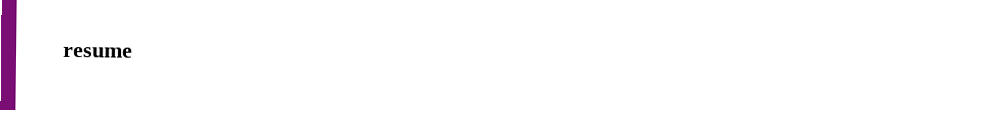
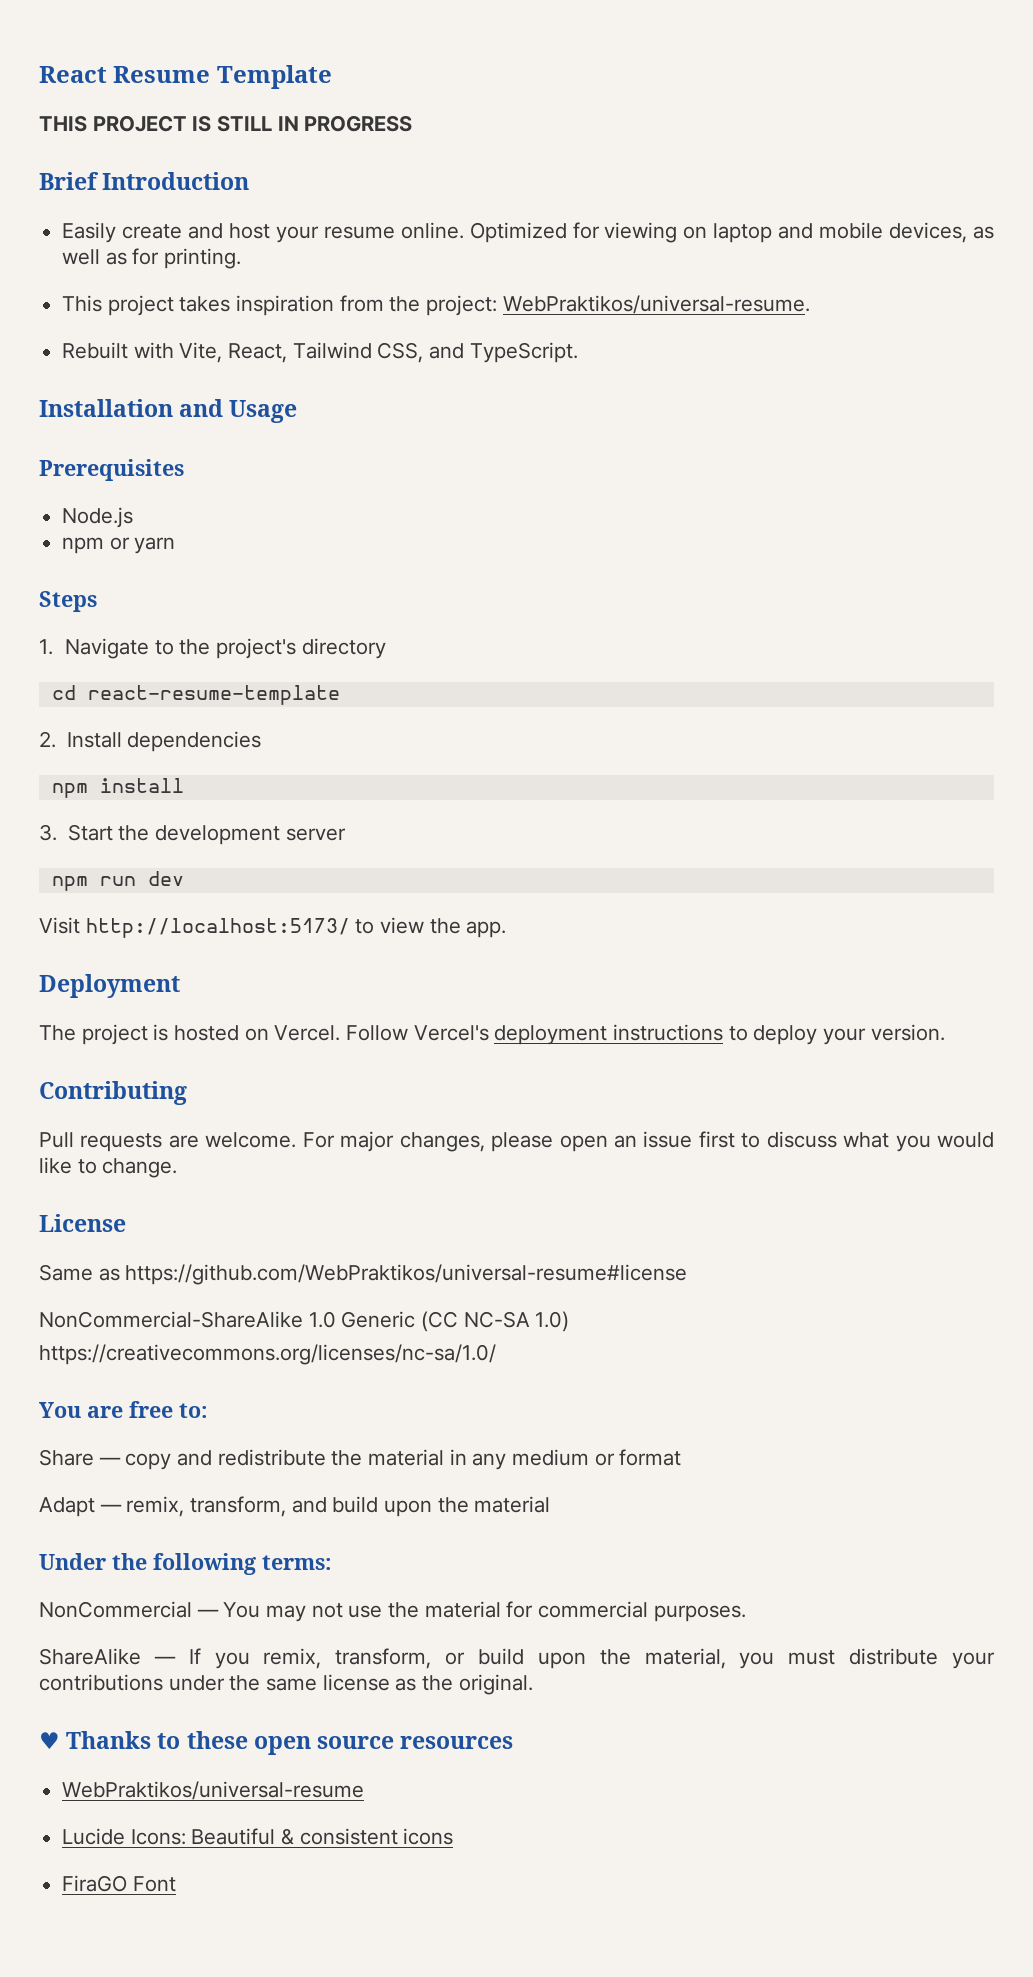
[63,46,133,58] resume -> [39,65,332,89] [39,115,413,132] [39,172,250,190] [62,222,994,243] [62,248,242,269] [62,295,810,316] [62,342,578,363] [39,399,298,423] [39,459,184,481] [62,507,134,528] [62,537,176,554] [39,591,97,612] [39,638,386,659] [51,685,340,705] [39,731,262,752] [51,778,184,798] [39,824,346,845] [51,871,184,891] [39,917,507,938] [39,974,180,998] [39,1024,945,1045] [39,1081,187,1105] [39,1131,994,1152] [39,1157,178,1178] [39,1214,126,1232] [39,1264,688,1285] [39,1311,570,1332] [39,1344,496,1365] [39,1401,208,1418] [39,1449,682,1470] [39,1496,551,1517] [39,1553,332,1575] [39,1601,746,1622] [39,1648,996,1669] [39,1674,533,1695] [39,1731,514,1755] [62,1781,365,1800] [62,1828,454,1845] [62,1875,176,1892] React Resume Template // THIS PROJECT IS STILL IN PROGRESS // Brief Introduction // Easily create and host your resume online. Optimized for viewing on laptop and mobile devices, as well as for printing. // This project takes inspiration from the project: WebPraktikos/universal-resume. // Rebuilt with Vite, React, Tailwind CSS, and TypeScript. // Installation and Usage // Prerequisites // Node.js // npm or yarn // Steps // 1. Navigate to the project's directory // cd react-resume-template // 2. Install dependencies // npm install // 3. Start the development server // npm run dev // Visit http://localhost:5173/ to view the app. // Deployment // The project is hosted on Vercel. Follow Vercel's deployment instructions to deploy your version. // Contributing // Pull requests are welcome. For major changes, please open an issue first to discuss what you would like to change. // License // Same as https://github.com/WebPraktikos/universal-resume#license // NonCommercial-ShareAlike 1.0 Generic (CC NC-SA 1.0) // https://creativecommons.org/licenses/nc-sa/1.0/ // You are free to: // Share — copy and redistribute the material in any medium or format // Adapt — remix, transform, and build upon the material // Under the following terms: // NonCommercial — You may not use the material for commercial purposes. // ShareAlike — If you remix, transform, or build upon the material, you must distribute your contributions under the same license as the original. // ♥ Thanks to these open source resources // WebPraktikos/universal-resume // Lucide Icons: Beautiful & consistent icons // FiraGO Font

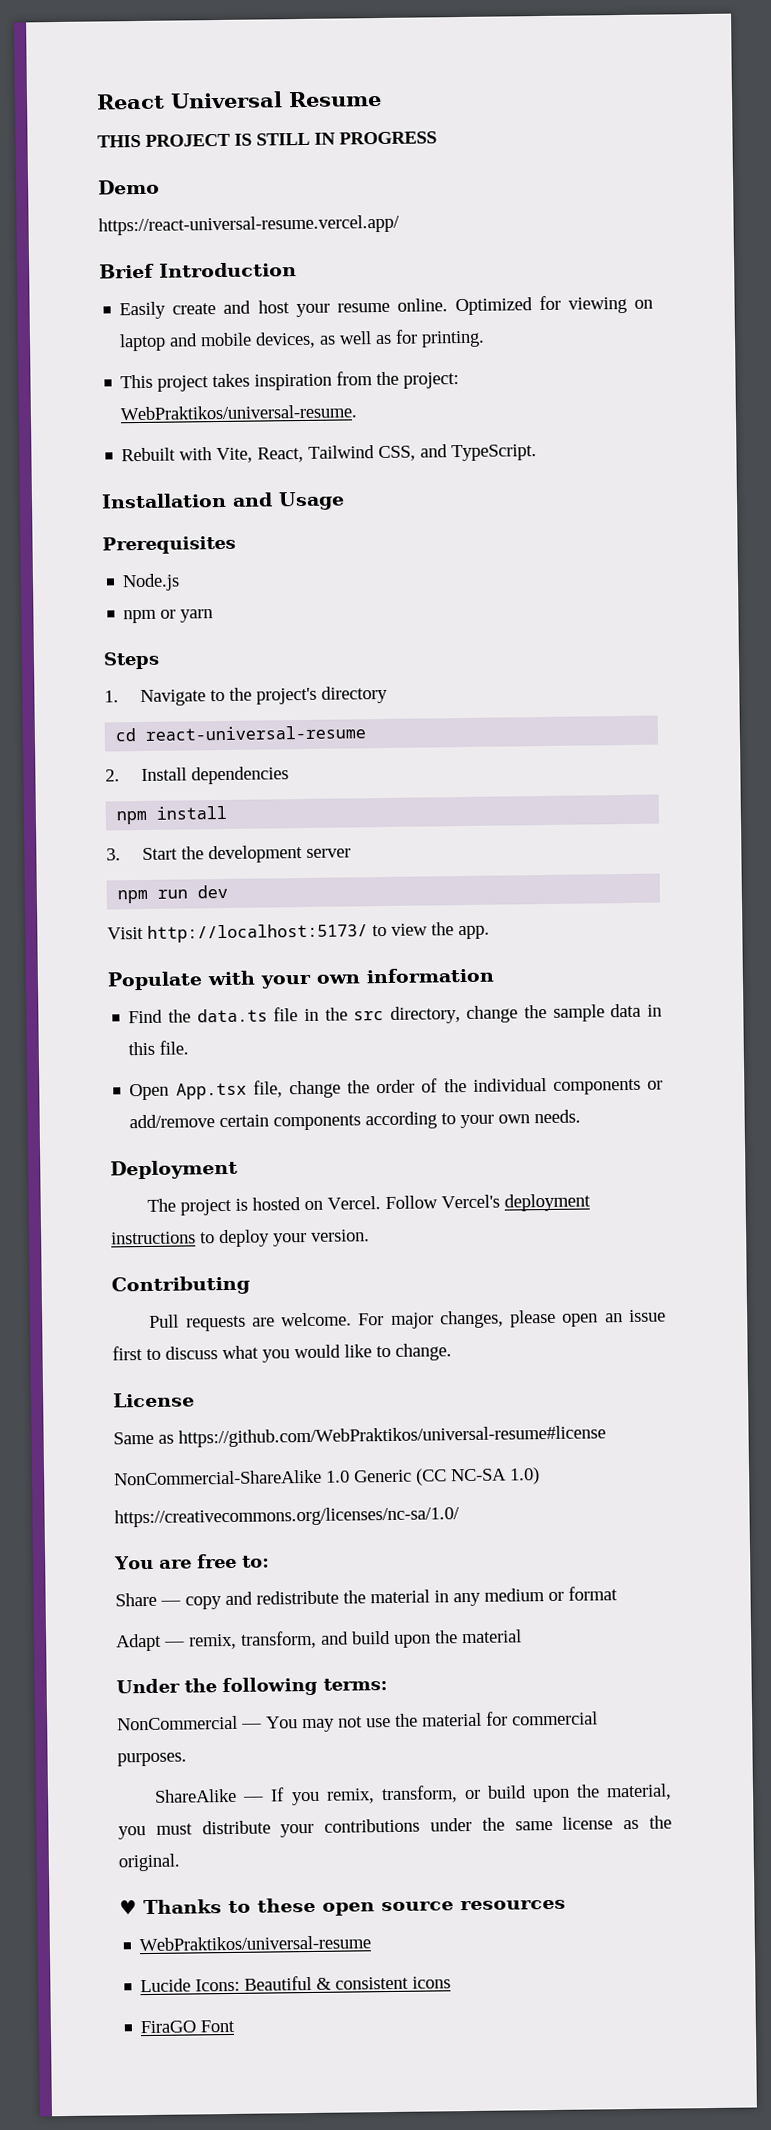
(107, 74) none -> [170,91,283,109] Universal
[216,65,332,89] Template -> (382, 99) none
(413, 123) none -> [98,179,160,195] [98,214,400,236] // Demo // https://react-universal-resume.vercel.app/
[87,685,340,705] react-resume-template -> [145,725,367,741] react-universal-resume
(507, 929) none -> [107,967,494,991] [128,1003,662,1024] [128,1040,190,1056] [129,1078,663,1101] [129,1109,582,1131] // Populate with your own information // Find the data.ts file in the src directory, change the sample data in this file. // Open App.tsx file, change the order of the individual components or add/remove certain components according to your own needs.

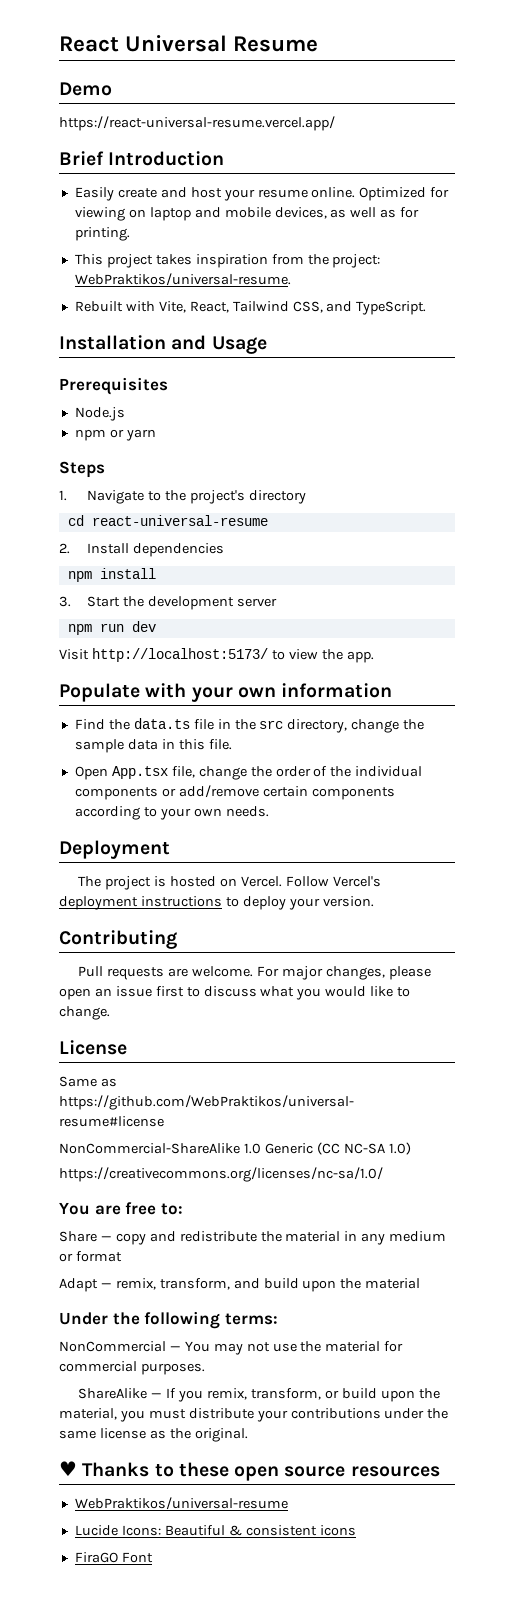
[97,131,437,148] // THIS PROJECT IS STILL IN PROGRESS -> (319, 44) none

